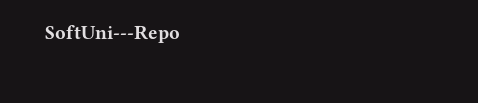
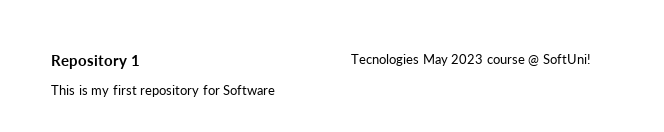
[45,25,180,43] SoftUni---Repo -> [51,55,141,69] [51,85,276,97] [351,54,591,66] Repository 1 // This is my first repository for Software Tecnologies May 2023 course @ SoftUni!

